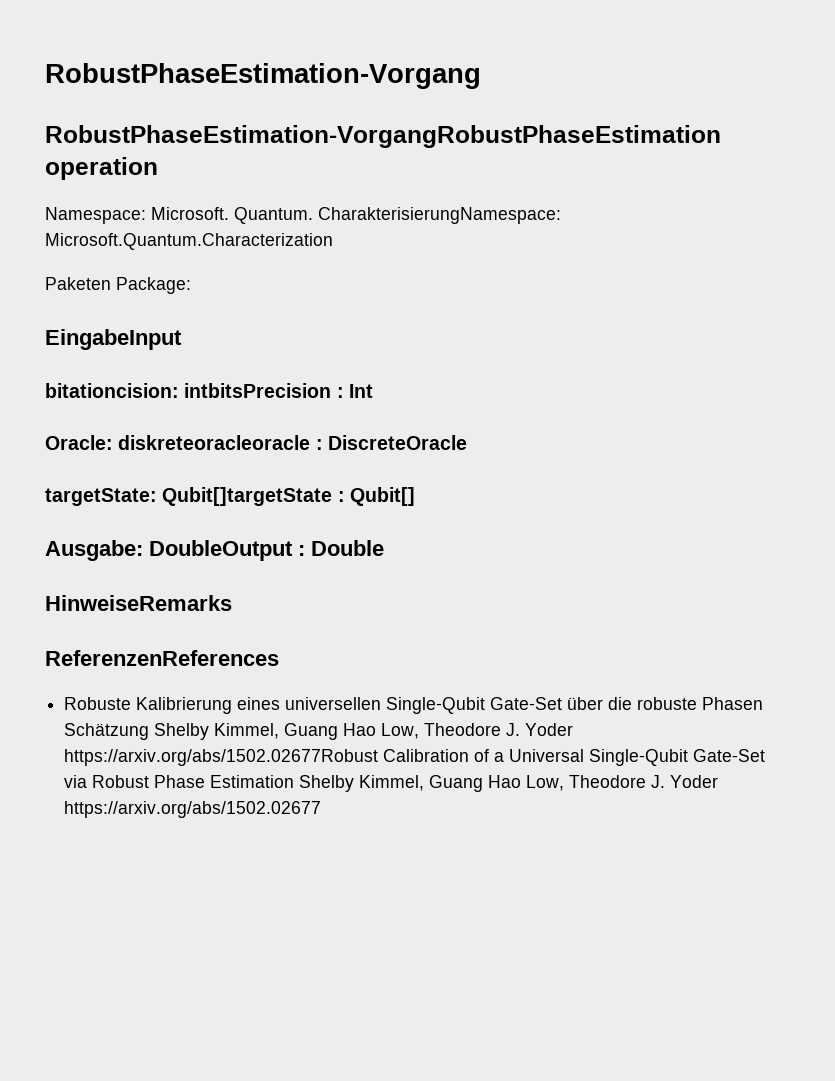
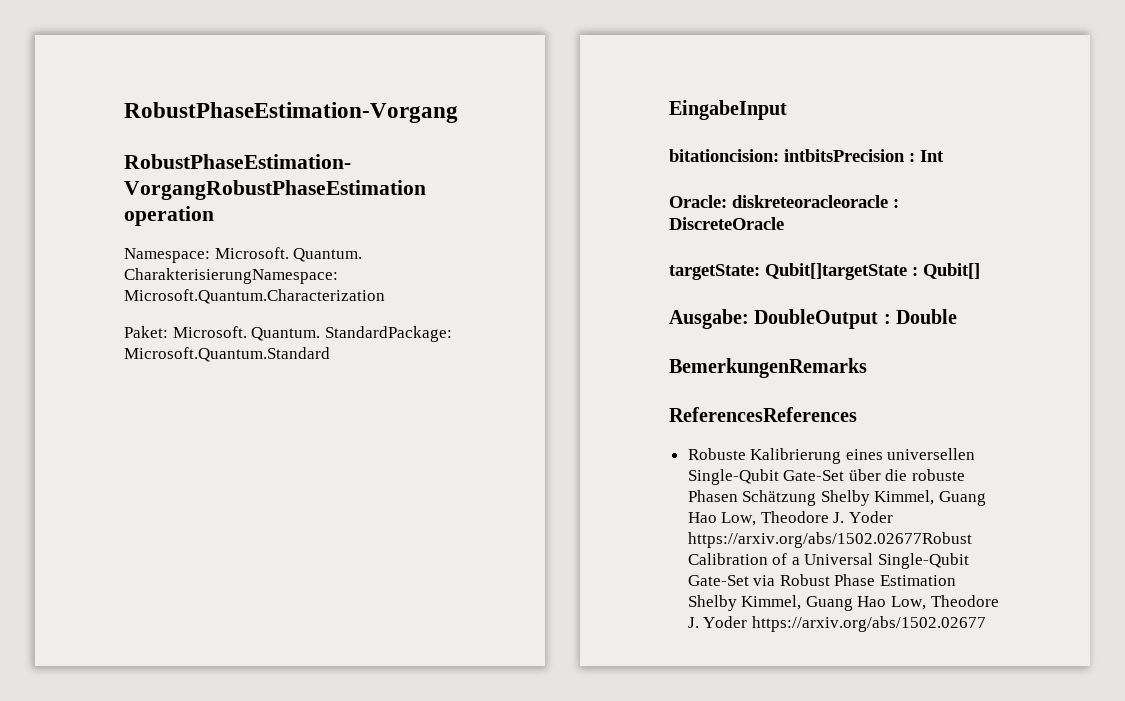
[45,277,191,294] Paketen Package: -> [124,326,452,342] [124,347,330,362] Paket: Microsoft. Quantum. StandardPackage: Microsoft.Quantum.Standard
[45,595,232,611] [45,650,279,666] HinweiseRemarks // ReferenzenReferences -> [669,358,867,378] [669,407,857,422] BemerkungenRemarks // ReferencesReferences

